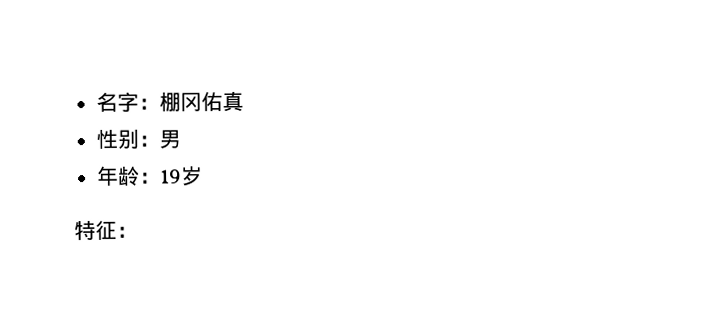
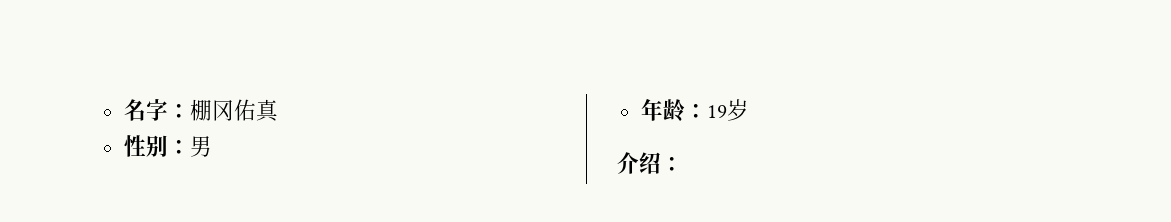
[74,219,117,241] 特征 -> [617,152,661,174] 介绍

